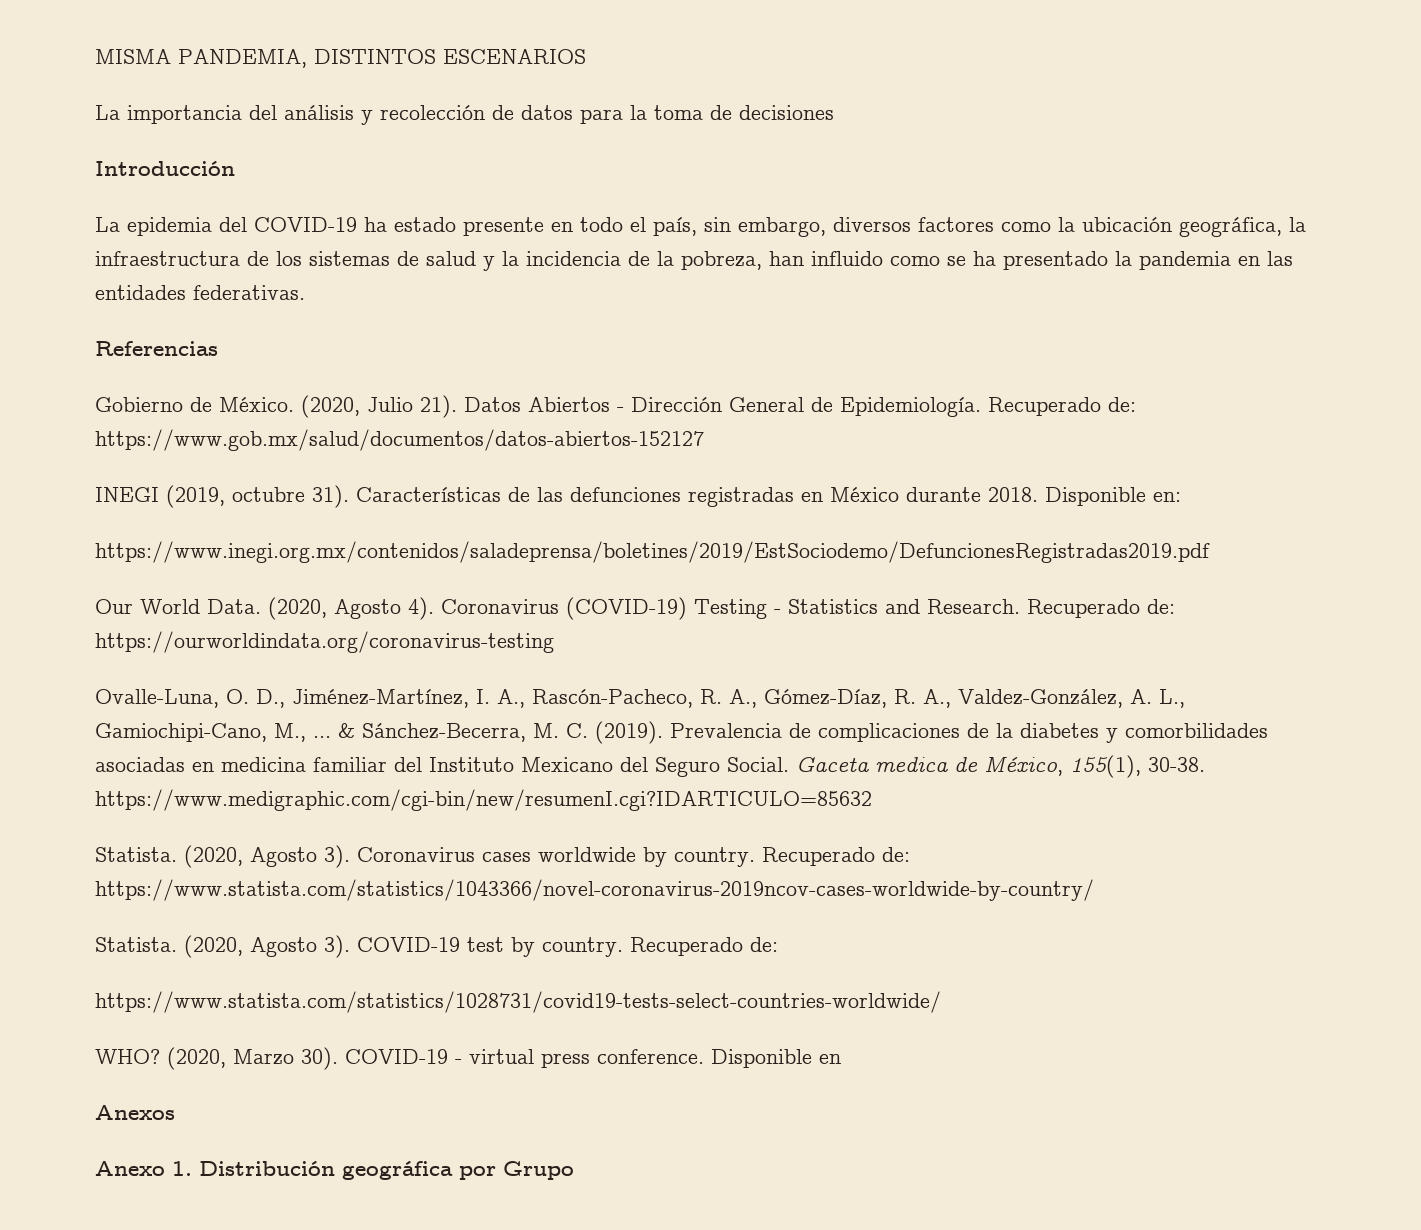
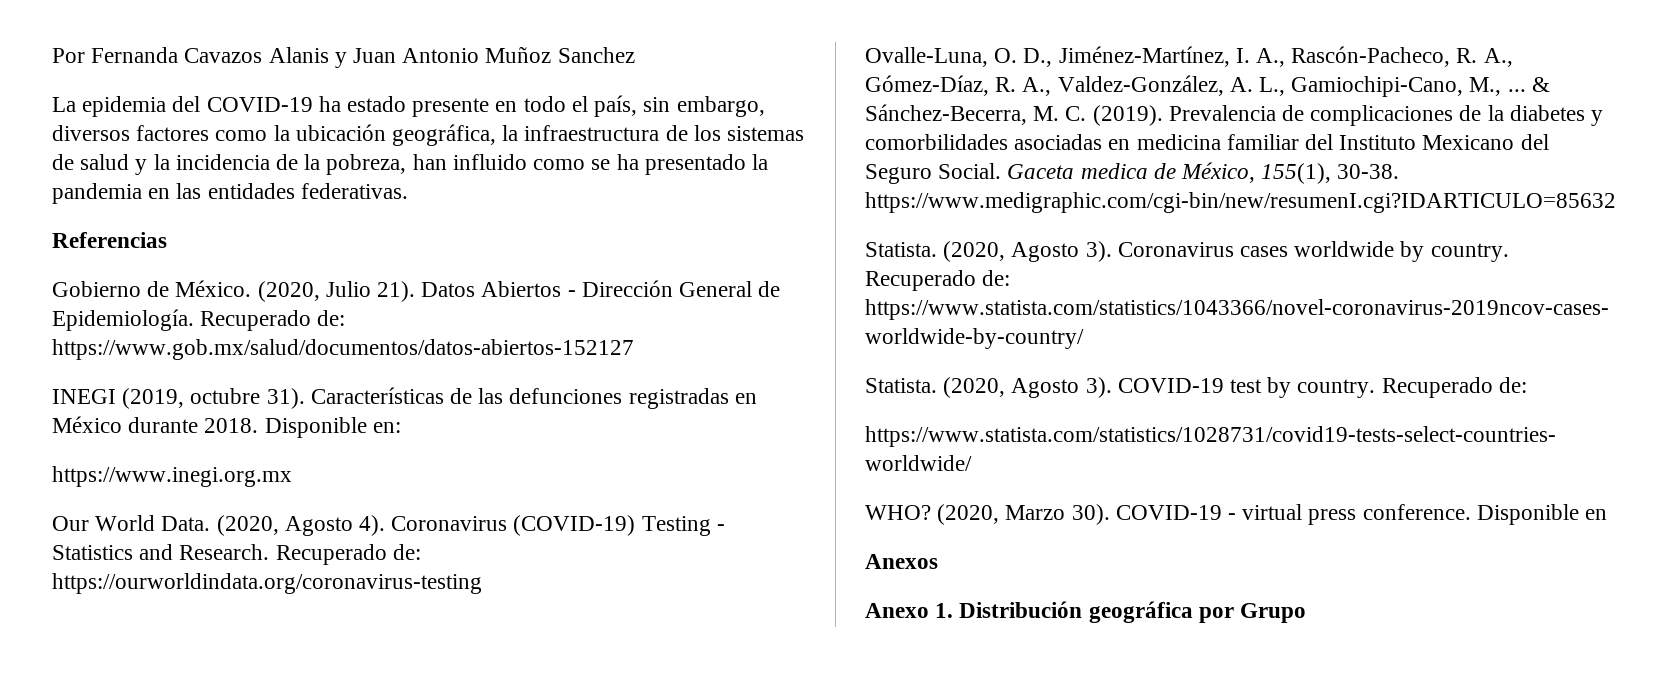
[95,49,586,68] [95,105,834,125] [95,161,235,176] MISMA PANDEMIA, DISTINTOS ESCENARIOS // La importancia del análisis y recolección de datos para la toma de decisiones // Introducción -> [52,46,635,68] Por Fernanda Cavazos Alanis y Juan Antonio Muñoz Sanchez
[95,541,1210,563] https://www.inegi.org.mx/contenidos/saladeprensa/boletines/2019/EstSociodemo/DefuncionesRegistradas2019.pdf -> [52,466,292,487] https://www.inegi.org.mx

